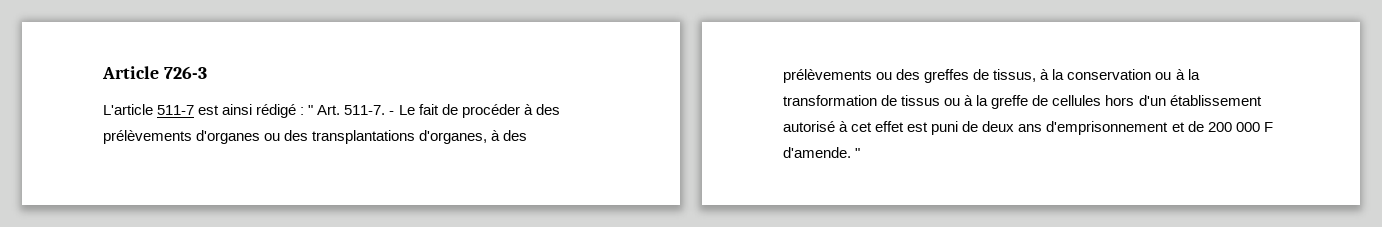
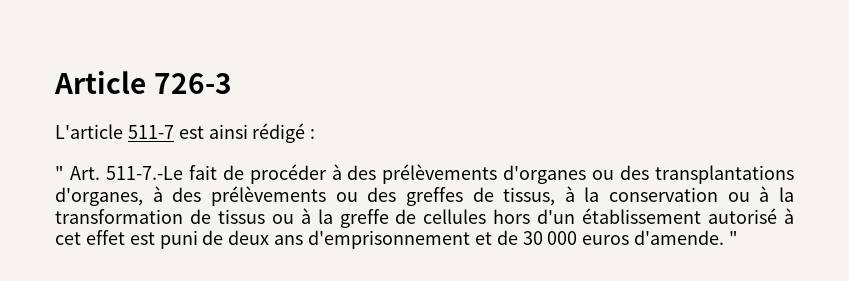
(305, 111) none -> (316, 134) //
[344,105,415,115] 511-7. - Le -> [105,166,183,180] 511-7.-Le
[1207,122,1273,132] 200 000 F -> [522,231,630,245] 30 000 euros

